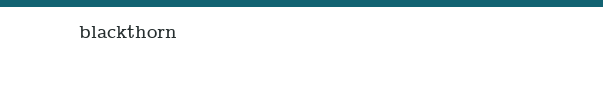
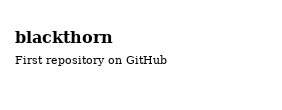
(177, 31) none -> [15,55,167,66] // First repository on GitHub

